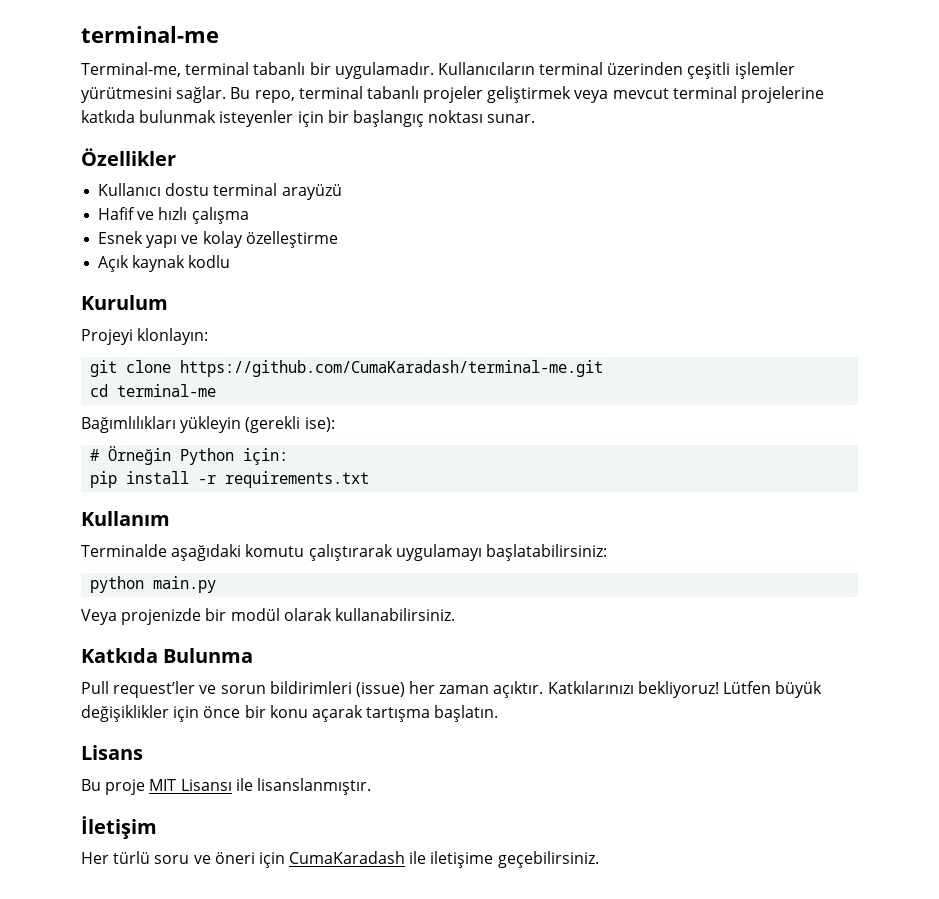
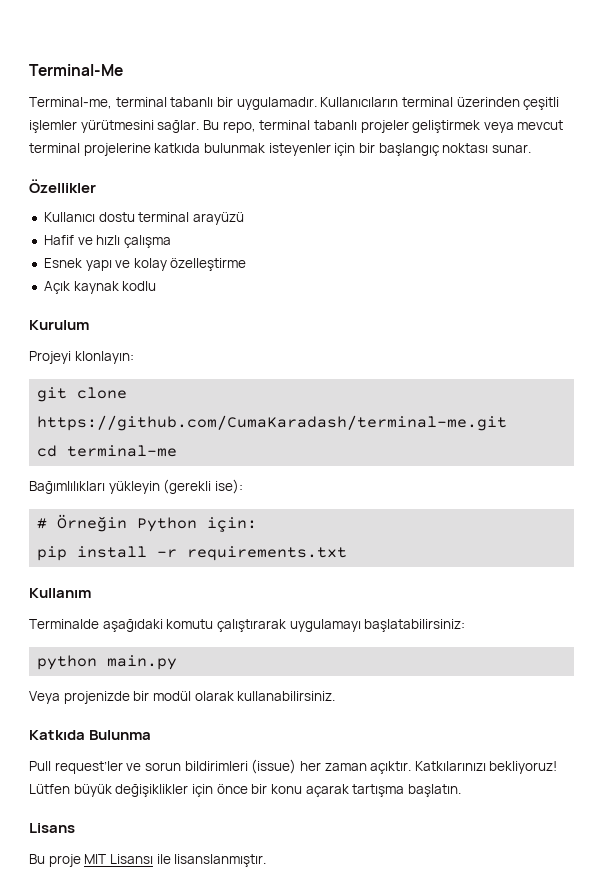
[81,26,219,43] terminal-me -> [29,64,123,76] Terminal-Me
[81,816,157,839] [81,851,599,868] // İletişim // Her türlü soru ve öneri için CumaKaradash ile iletişime geçebilirsiniz. -> (267, 860) none

